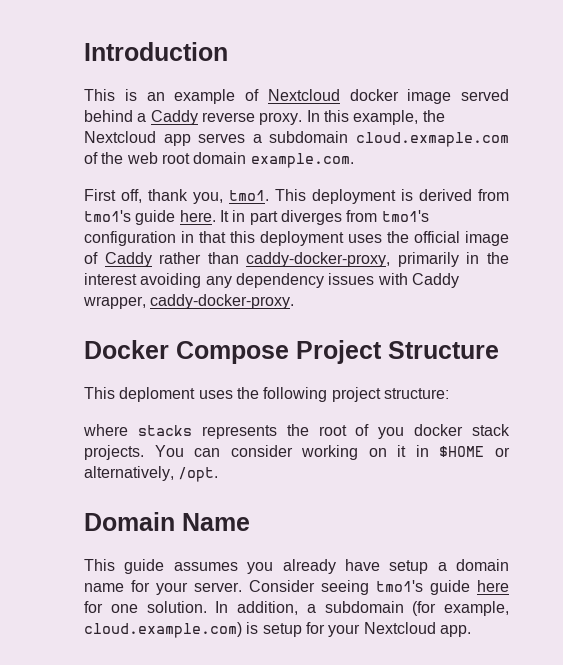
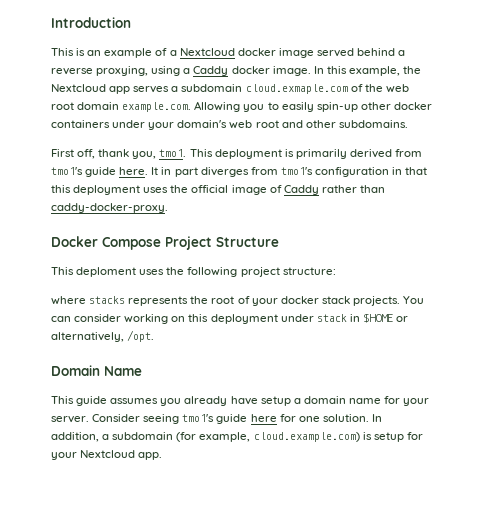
(259, 95) none -> [169,50,177,56] a
[150,110,303,125] Caddy reverse proxy. -> [51,66,311,76] reverse proxying, using a Caddy docker image.
(354, 160) none -> [194,101,432,112] [51,120,408,130] Allowing you to easily spin-up other docker containers under your domain's web root and other subdomains.
(413, 195) none -> [295,149,347,159] primarily
[246,252,509,267] [84,273,459,288] [83,296,146,309] caddy-docker-proxy, primarily in the interest avoiding any dependency issues with Caddy wrapper, -> (385, 189) none
[378,427,405,439] you -> [251,298,278,306] your
[397,445,407,457] it -> [188,314,347,324] this deployment under stack

